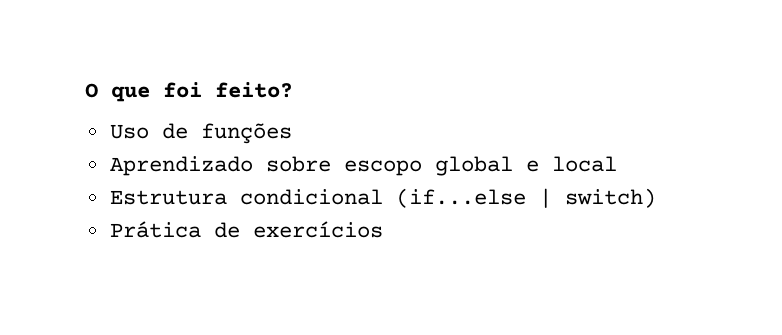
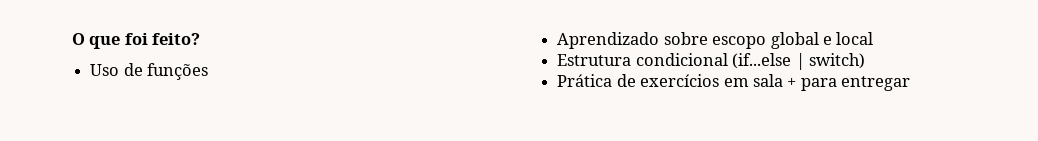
(383, 229) none -> [723,74,911,91] em sala + para entregar

